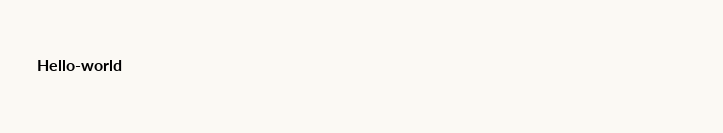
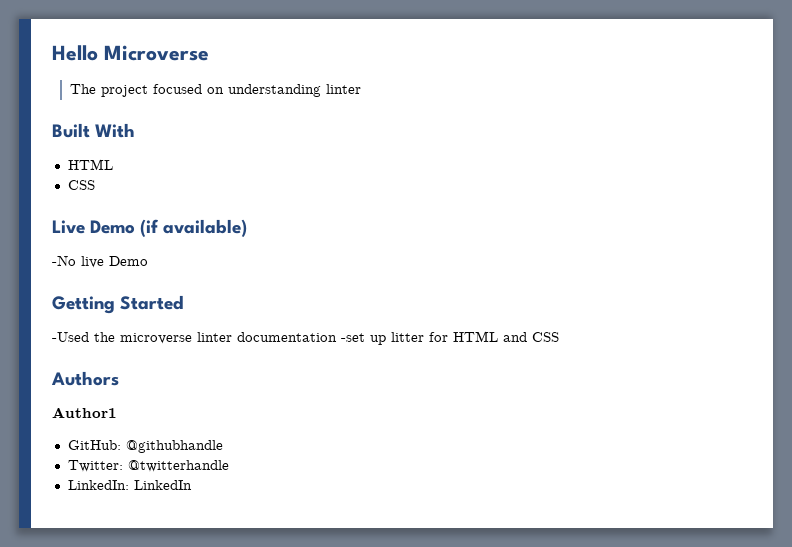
[37,60,122,71] Hello-world -> [52,45,209,61] [70,84,362,97] [52,123,136,138] [67,159,113,170] [67,180,95,190] [52,219,248,237] [52,255,148,268] [52,295,185,314] [52,331,559,345] [51,371,119,386] [52,407,117,418] [67,440,223,453] [67,460,229,472] [67,480,192,490] Hello Microverse // The project focused on understanding linter // Built With // HTML // CSS // Live Demo (if available) // -No live Demo // Getting Started // -Used the microverse linter documentation -set up litter for HTML and CSS // Authors // Author1 // GitHub: @githubhandle // Twitter: @twitterhandle // LinkedIn: LinkedIn

